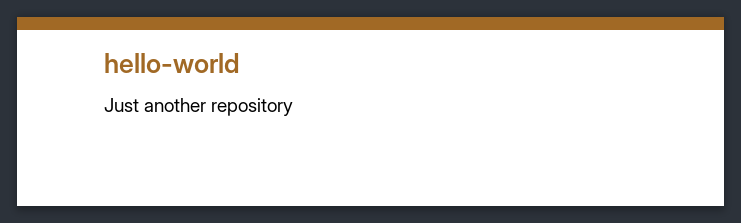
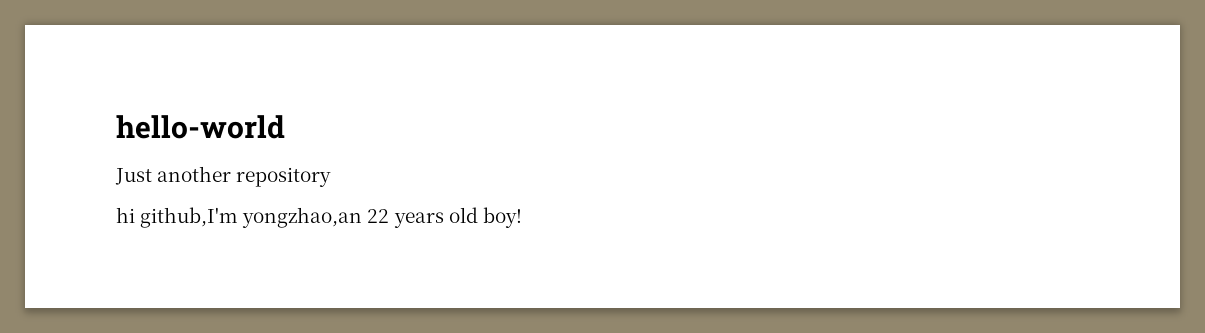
(294, 107) none -> [116,207,522,228] // hi github,I'm yongzhao,an 22 years old boy!

